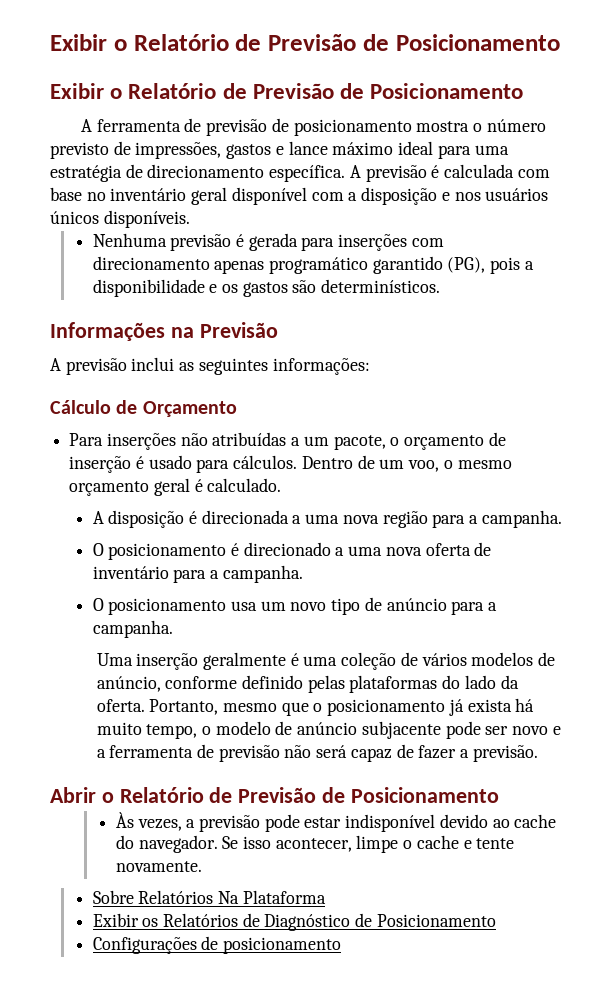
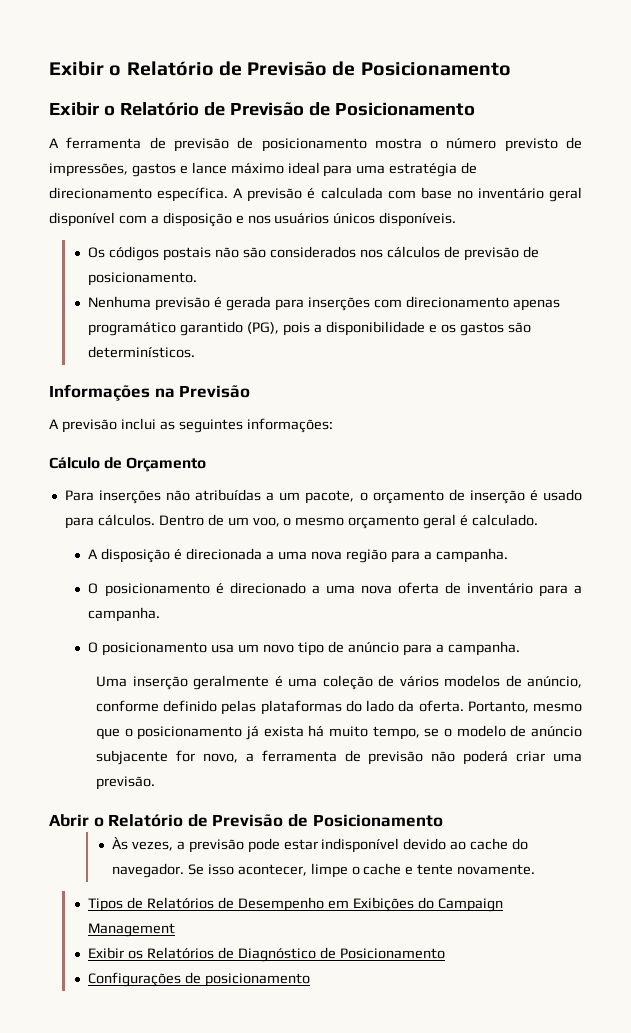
(190, 219) none -> [88,246,539,261] [88,272,198,286] // Os códigos postais não são considerados nos cálculos de previsão de posicionamento.
(198, 731) none -> [424,728,440,737] se
[445,721,561,739] pode ser novo e -> [175,750,238,763] for novo,
[316,744,470,762] será capaz de fazer a -> [463,750,582,765] poderá criar uma
[92,890,326,904] Sobre Relatórios Na Plataforma -> [88,897,503,912] [88,923,176,937] Tipos de Relatórios de Desempenho em Exibições do Campaign Management

